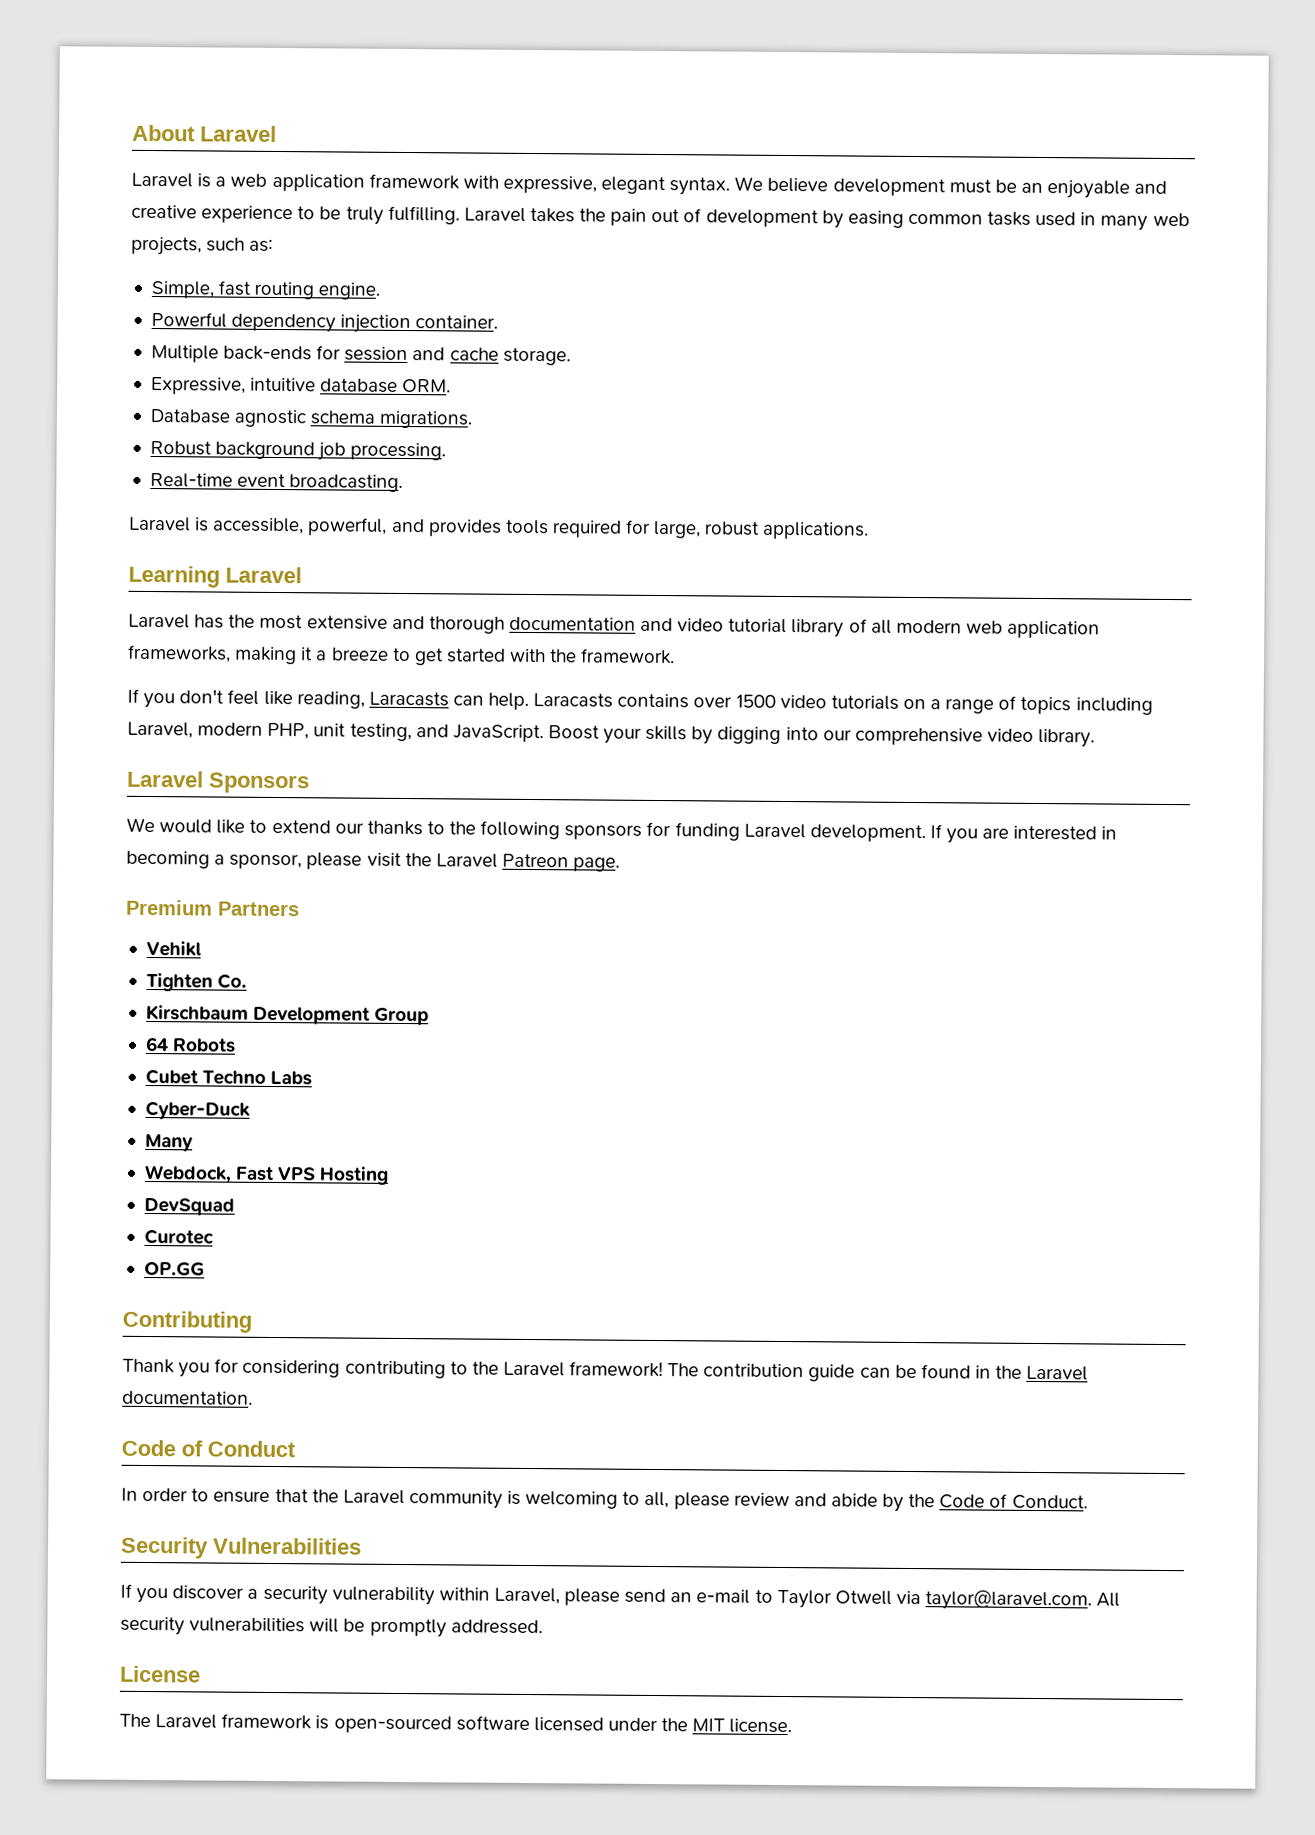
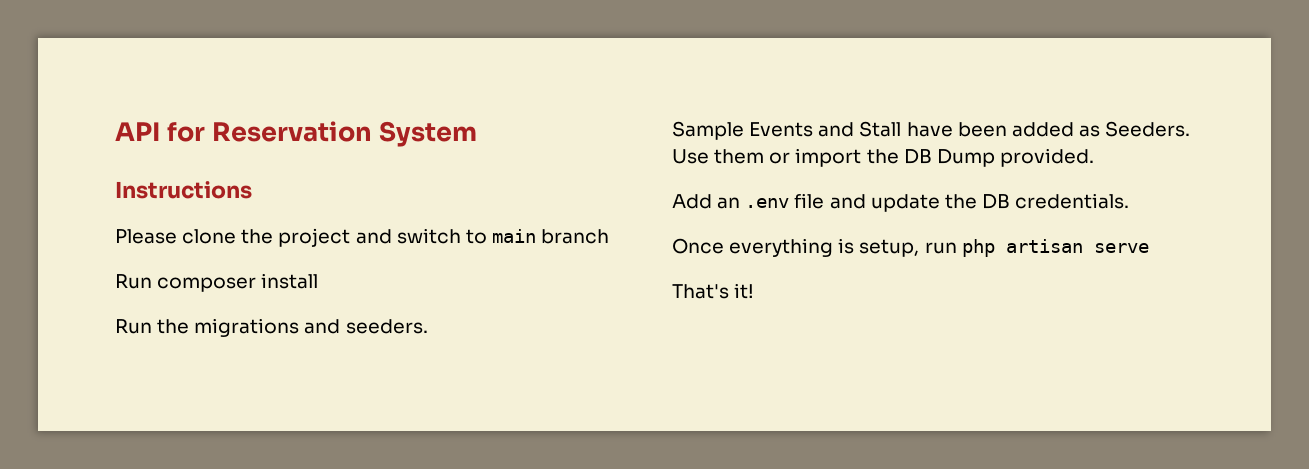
[132,124,277,142] [131,172,1168,199] [131,204,1190,231] [131,236,274,256] [150,280,381,300] [150,312,499,334] [150,345,571,366] [150,376,452,395] [149,408,473,429] [149,440,447,461] [149,472,404,492] [129,516,870,540] [128,565,302,588] [128,613,1101,639] [127,644,676,666] [127,688,1153,715] [127,721,1096,748] [127,770,310,794] [126,817,1118,844] [126,850,621,872] [126,899,300,917] [145,940,202,957] [145,972,248,992] [145,1004,430,1026] [144,1036,237,1053] [144,1068,313,1086] [144,1100,250,1120] [144,1133,193,1152] [143,1164,390,1185] [143,1197,235,1216] [143,1228,214,1245] [143,1261,205,1276] [122,1310,252,1333] [122,1358,1089,1382] [122,1390,253,1405] [121,1439,296,1458] [121,1487,1088,1512] [120,1536,362,1559] [120,1583,1121,1611] [120,1616,543,1638] [119,1665,201,1683] [119,1713,793,1734] About Laravel // Laravel is a web application framework with expressive, elegant syntax. We believe development must be an enjoyable and creative experience to be truly fulfilling. Laravel takes the pain out of development by easing common tasks used in many web projects, such as: // Simple, fast routing engine. // Powerful dependency injection container. // Multiple back-ends for session and cache storage. // Expressive, intuitive database ORM. // Database agnostic schema migrations. // Robust background job processing. // Real-time event broadcasting. // Laravel is accessible, powerful, and provides tools required for large, robust applications. // Learning Laravel // Laravel has the most extensive and thorough documentation and video tutorial library of all modern web application frameworks, making it a breeze to get started with the framework. // If you don't feel like reading, Laracasts can help. Laracasts contains over 1500 video tutorials on a range of topics including Laravel, modern PHP, unit testing, and JavaScript. Boost your skills by digging into our comprehensive video library. // Laravel Sponsors // We would like to extend our thanks to the following sponsors for funding Laravel development. If you are interested in becoming a sponsor, please visit the Laravel Patreon page. // Premium Partners // Vehikl // Tighten Co. // Kirschbaum Development Group // 64 Robots // Cubet Techno Labs // Cyber-Duck // Many // Webdock, Fast VPS Hosting // DevSquad // Curotec // OP.GG // Contributing // Thank you for considering contributing to the Laravel framework! The contribution guide can be found in the Laravel documentation. // Code of Conduct // In order to ensure that the Laravel community is welcoming to all, please review and abide by the Code of Conduct. // Security Vulnerabilities // If you discover a security vulnerability within Laravel, please send an e-mail to Taylor Otwell via taylor@laravel.com. All security vulnerabilities will be promptly addressed. // License // The Laravel framework is open-sourced software licensed under the MIT license. -> [115,121,477,147] [115,181,252,199] [115,228,610,247] [115,273,319,292] [115,318,428,337] [672,121,1191,140] [672,148,1094,167] [672,193,1130,212] [672,238,1149,257] [672,283,755,299] API for Reservation System // Instructions // Please clone the project and switch to main branch // Run composer install // Run the migrations and seeders. // Sample Events and Stall have been added as Seeders. Use them or import the DB Dump provided. // Add an .env file and update the DB credentials. // Once everything is setup, run php artisan serve // That's it!

